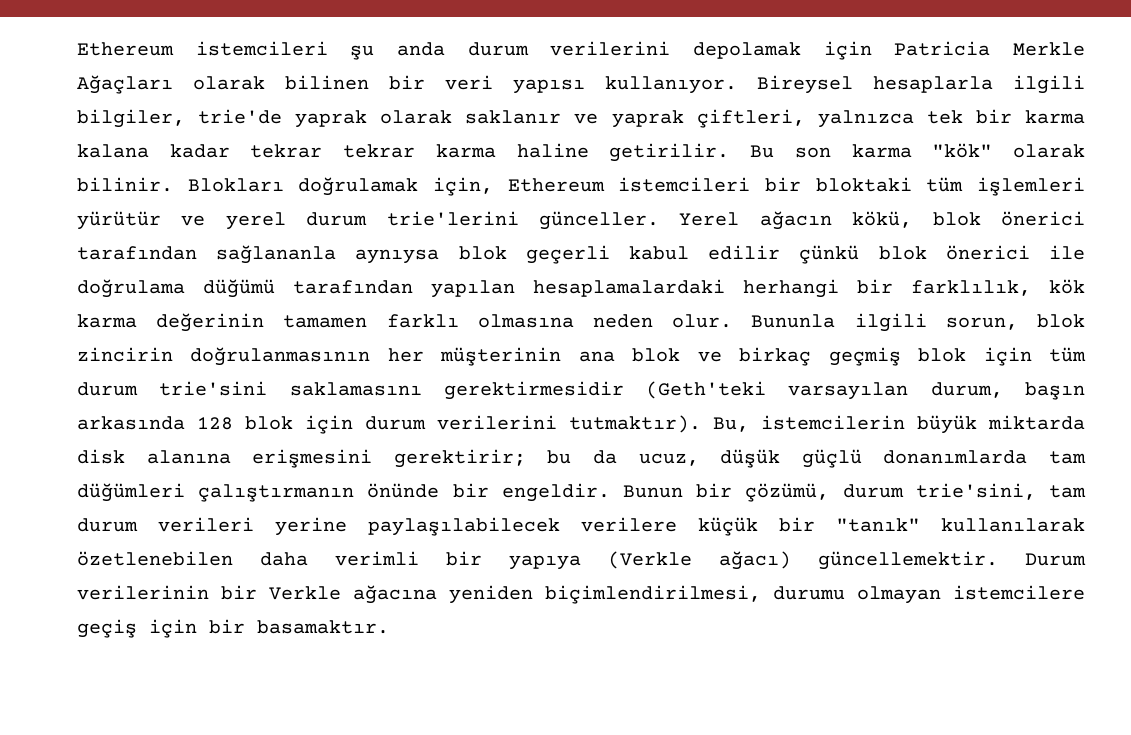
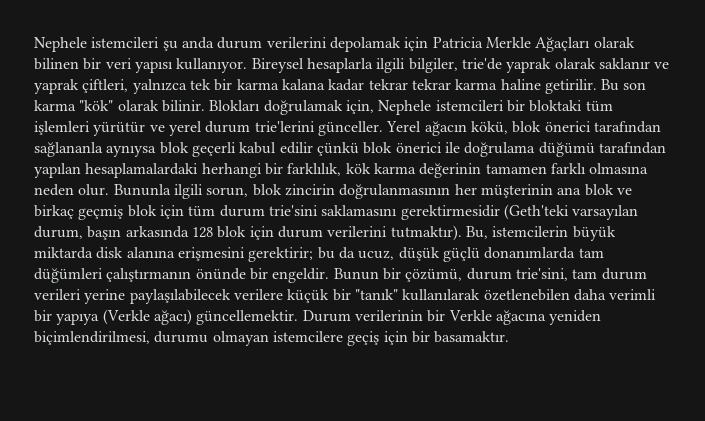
[77,42,174,56] Ethereum -> [34,37,87,52] Nephele
[507,178,605,192] Ethereum -> [378,100,432,115] Nephele

